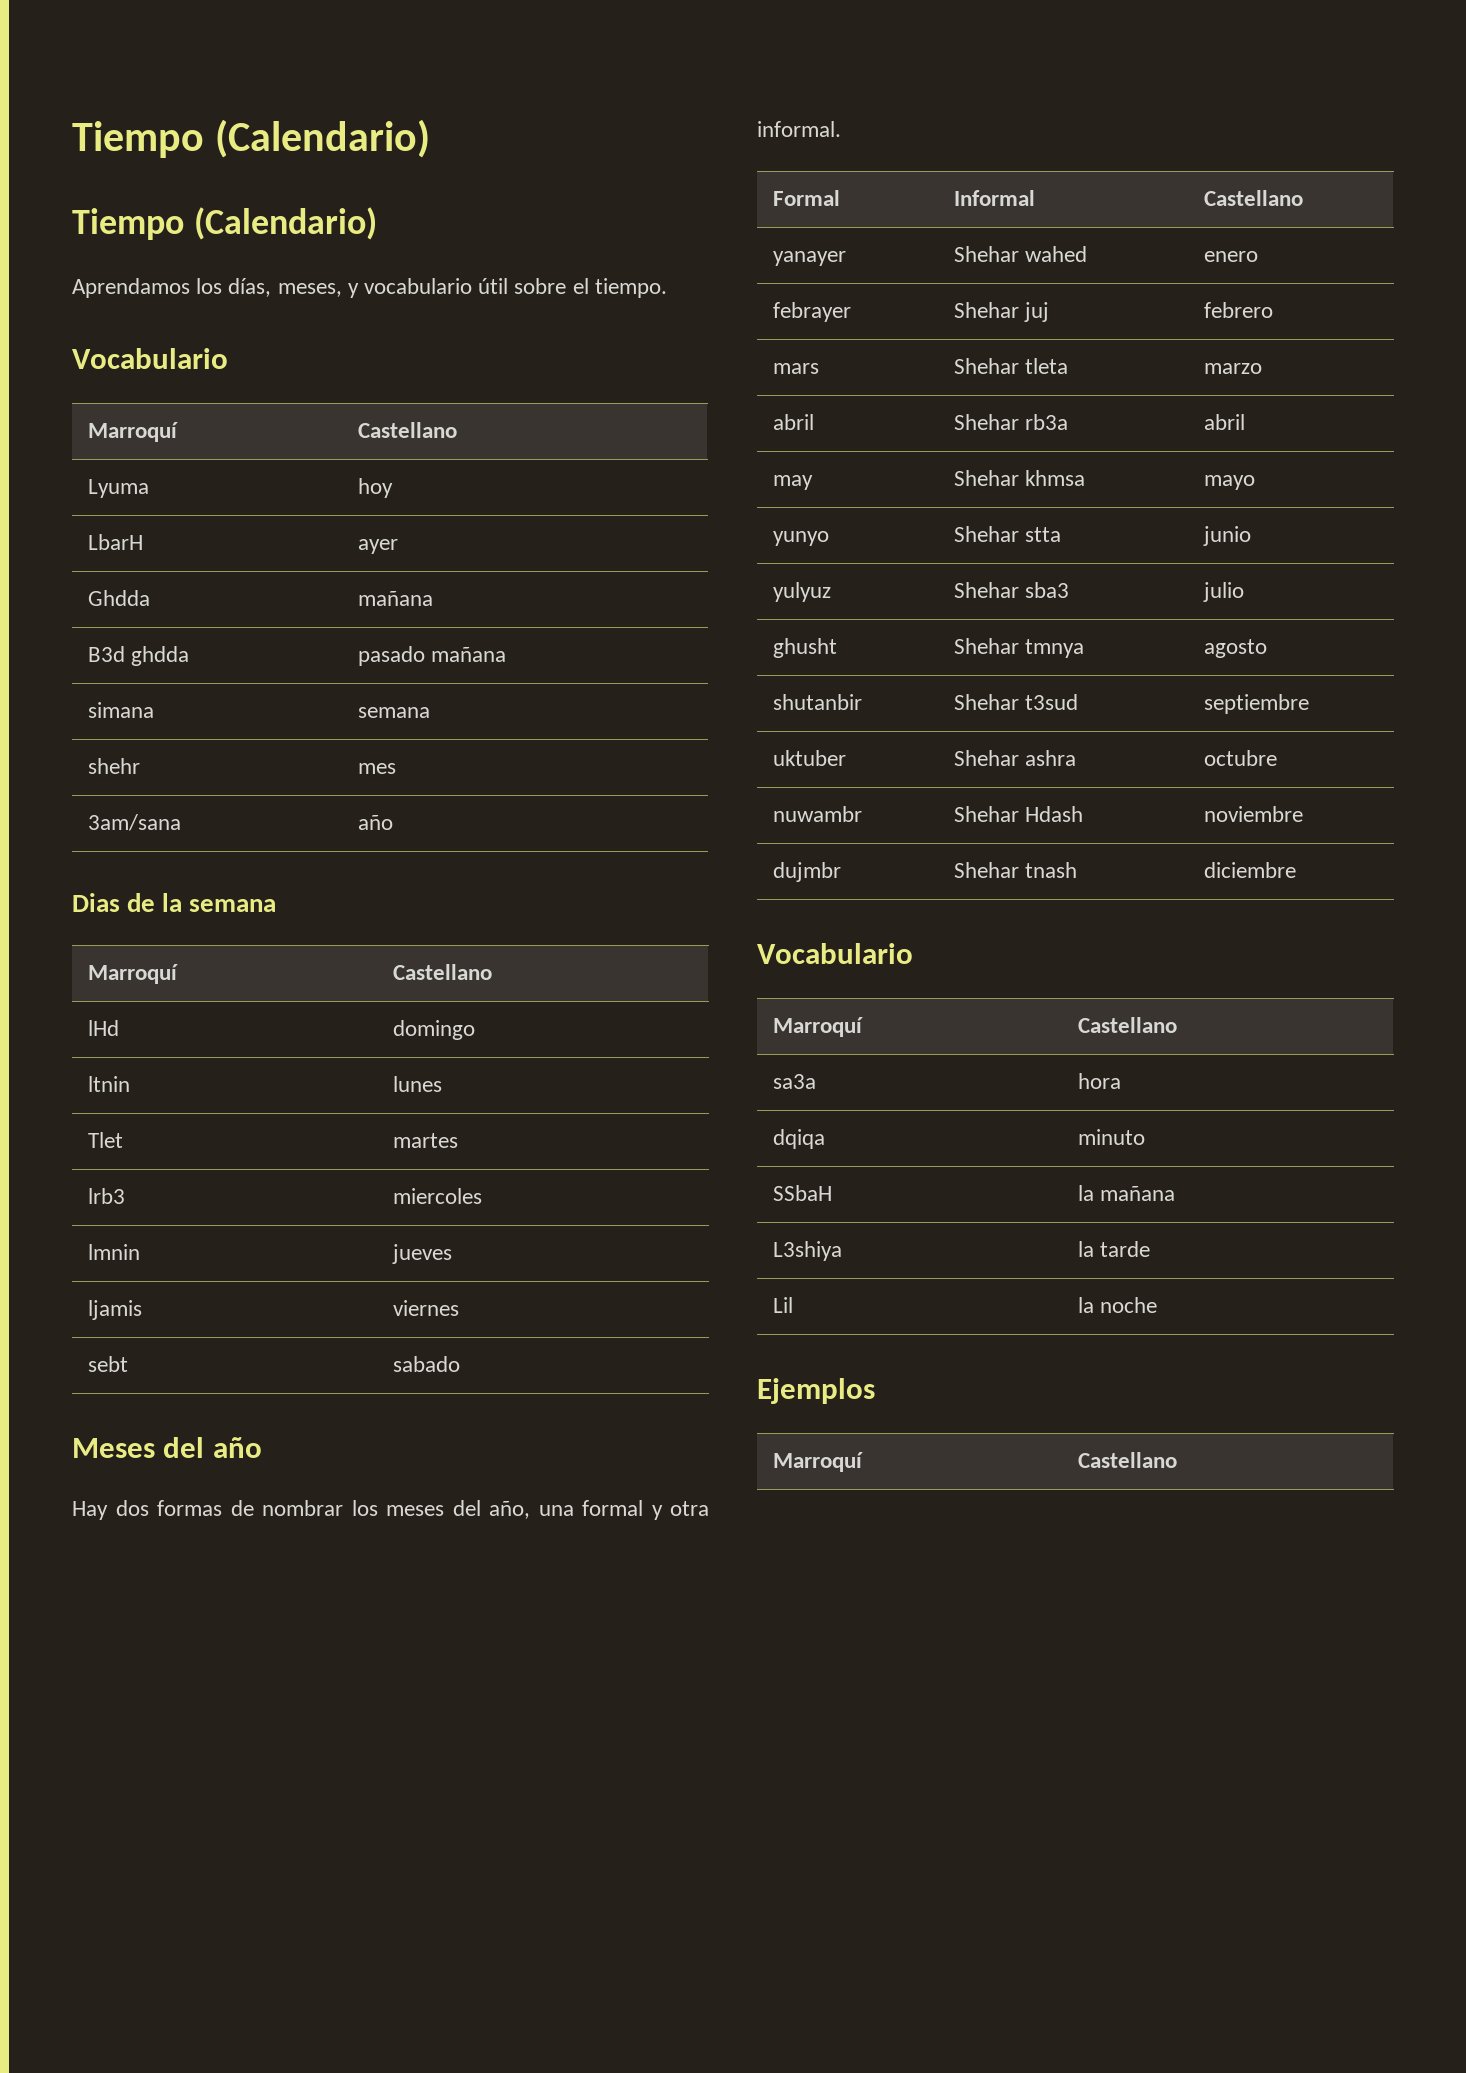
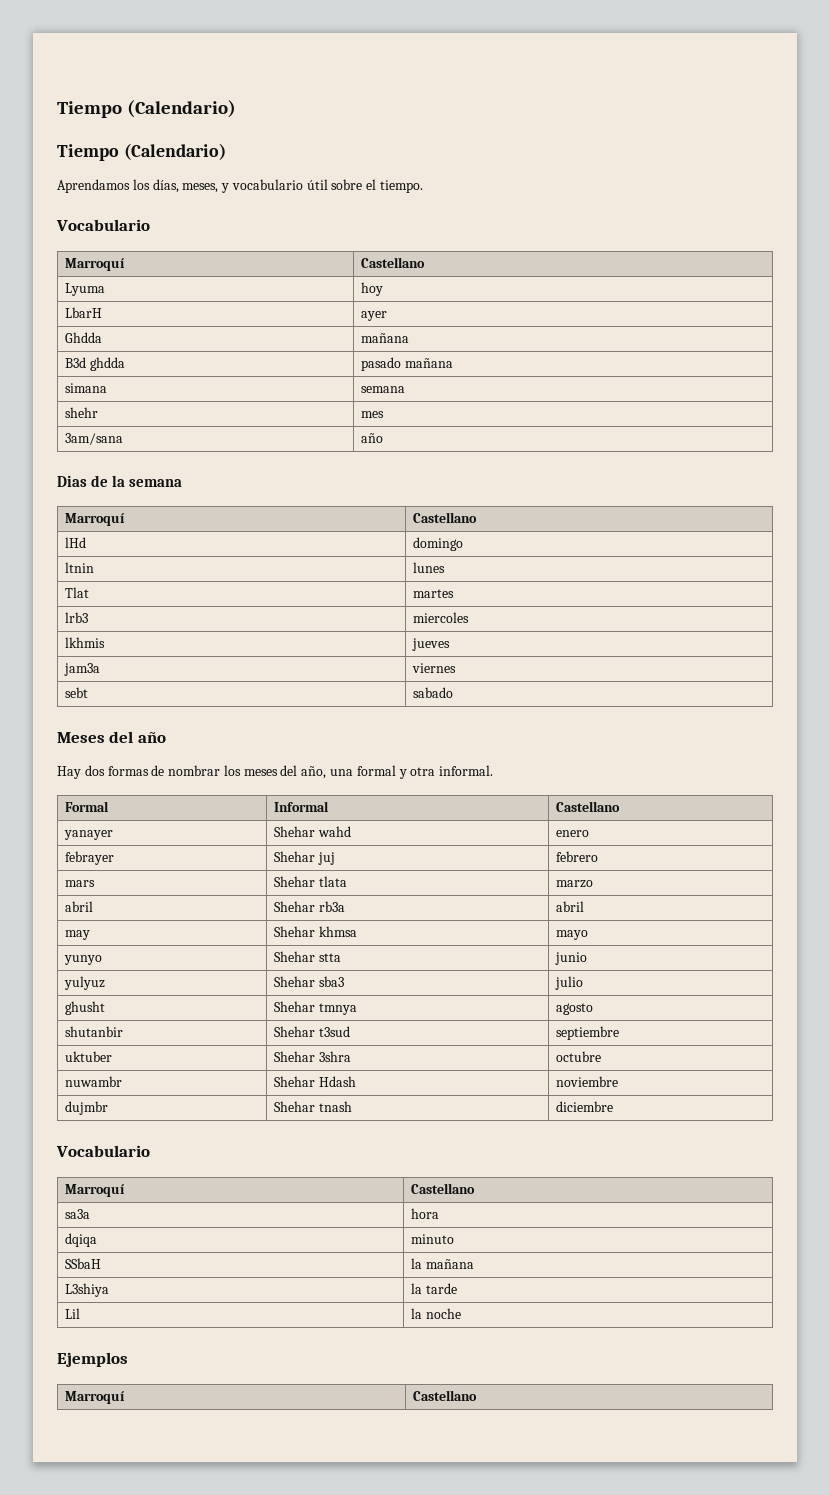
[87,1132,123,1148] Tlet -> [64,587,89,598] Tlat
[87,1244,140,1260] lmnin -> [64,637,105,648] lkhmis
[87,1300,142,1320] ljamis -> [63,663,100,676] jam3a
[1024,246,1087,262] wahed -> [317,826,351,837] wahd
[1024,358,1068,374] tleta -> [318,876,347,887] tlata
[1024,750,1076,766] ashra -> [318,1051,351,1062] 3shra

